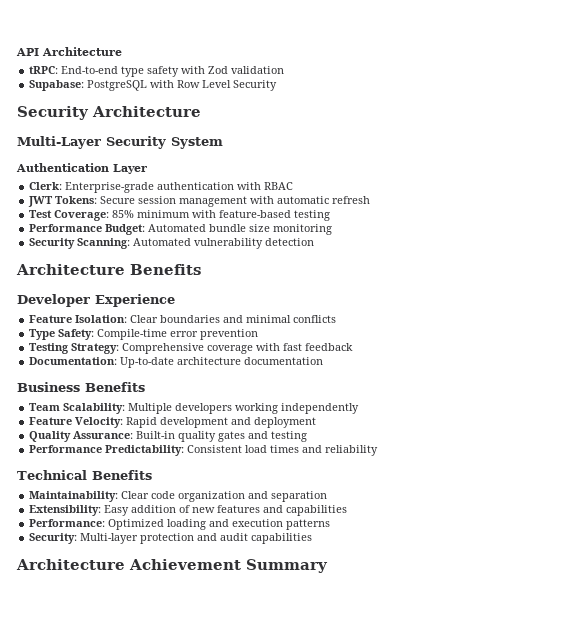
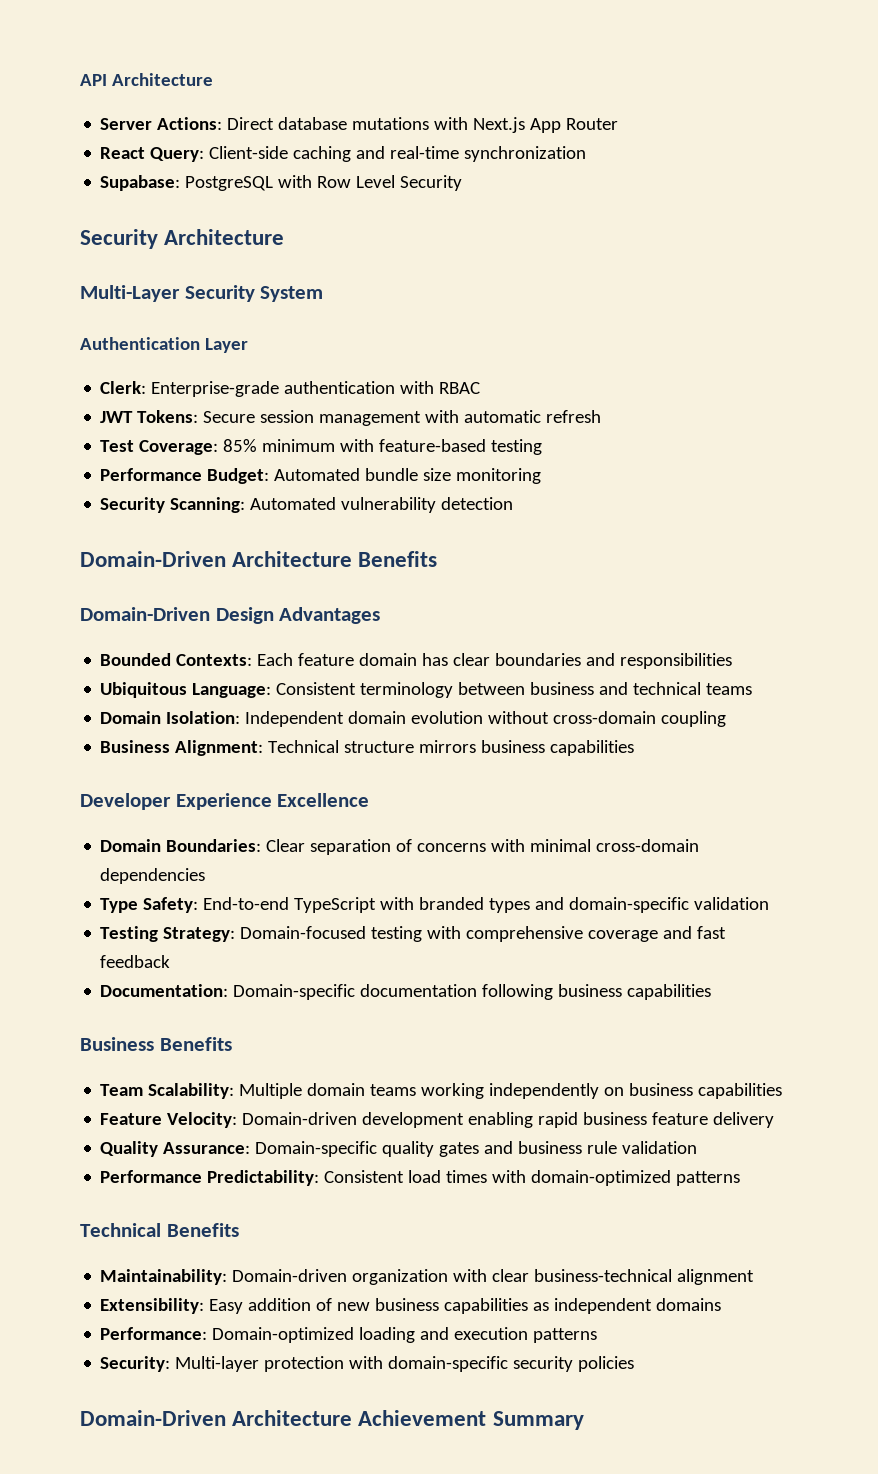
[29,66,285,77] tRPC: End-to-end type safety with Zod validation -> [100,117,619,133] [100,146,587,162] Server Actions: Direct database mutations with Next.js App Router // React Query: Client-side caching and real-time synchronization
(315, 242) none -> [80,551,226,567] Domain-Driven
[17,294,175,307] [29,315,337,323] [29,329,259,340] [29,343,281,354] Developer Experience // Feature Isolation: Clear boundaries and minimal conflicts // Type Safety: Compile-time error prevention // Testing Strategy: Comprehensive coverage with -> [80,607,381,624] [100,653,733,669] [100,682,753,698] [100,711,727,727] [100,740,635,756] [80,793,370,810] [100,839,700,855] [100,868,206,884] [100,897,770,913] [100,926,693,942] Domain-Driven Design Advantages // Bounded Contexts: Each feature domain has clear boundaries and responsibilities // Ubiquitous Language: Consistent terminology between business and technical teams // Domain Isolation: Independent domain evolution without cross-domain coupling // Business Alignment: Technical structure mirrors business capabilities // Developer Experience Excellence // Domain Boundaries: Clear separation of concerns with minimal cross-domain dependencies // Type Safety: End-to-end TypeScript with branded types and domain-specific validation // Testing Strategy: Domain-focused testing with comprehensive coverage and
[120,357,242,368] Up-to-date architecture -> [233,984,356,1000] Domain-specific
(324, 361) none -> [482,984,712,1000] following business capabilities
[175,403,233,414] developers -> [307,1083,417,1096] domain teams
(360, 408) none -> [604,1083,783,1099] on business capabilities
[126,417,317,428] Rapid development and deployment -> [242,1112,775,1128] Domain-driven development enabling rapid business feature delivery
[136,431,176,439] Built-in -> [255,1141,378,1157] Domain-specific
[271,431,308,442] testing -> [518,1141,698,1154] business rule validation
[302,445,379,456] and reliability -> [492,1170,741,1186] with domain-optimized patterns
[121,491,328,502] Clear code organization and separation -> [232,1269,755,1285] Domain-driven organization with clear business-technical alignment
[217,505,348,516] features and capabilities -> [375,1298,722,1314] business capabilities as independent domains
[108,519,165,530] Optimized -> [212,1327,355,1343] Domain-optimized
[197,533,313,544] and audit capabilities // -> [349,1356,635,1372] [80,1410,226,1426] with domain-specific security policies // Domain-Driven

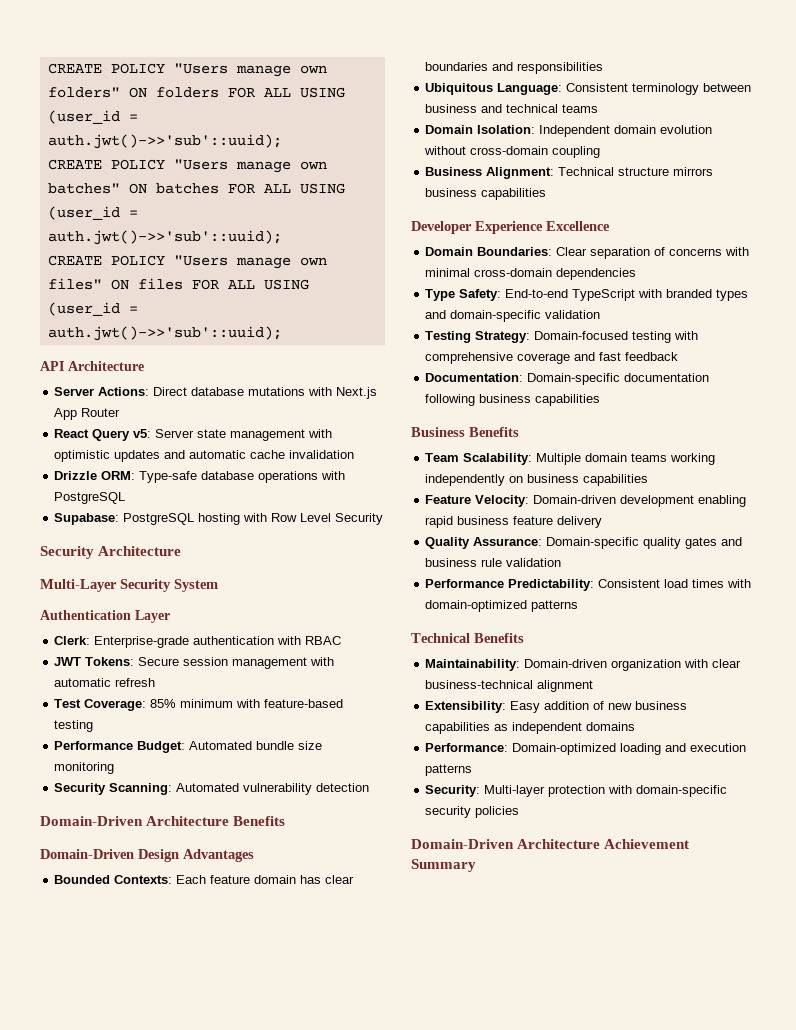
(80, 80) none -> [47,63,327,77] [47,87,345,98] [47,110,138,124] [47,134,282,149] [47,159,327,173] [47,183,345,194] [47,206,138,220] [47,230,282,245] [47,255,327,269] [47,278,309,290] [47,302,138,316] [47,326,282,341] CREATE POLICY "Users manage own folders" ON folders FOR ALL USING (user_id = auth.jwt()->>'sub'::uuid); // CREATE POLICY "Users manage own batches" ON batches FOR ALL USING (user_id = auth.jwt()->>'sub'::uuid); // CREATE POLICY "Users manage own files" ON files FOR ALL USING (user_id = auth.jwt()->>'sub'::uuid); //
[150,146,587,162] Query: Client-side caching and real-time synchronization -> [92,429,333,441] [54,450,355,462] [54,471,346,483] [54,492,126,504] Query v5: Server state management with optimistic updates and automatic cache invalidation // Drizzle ORM: Type-safe database operations with PostgreSQL
(274, 183) none -> [198,513,241,525] hosting

